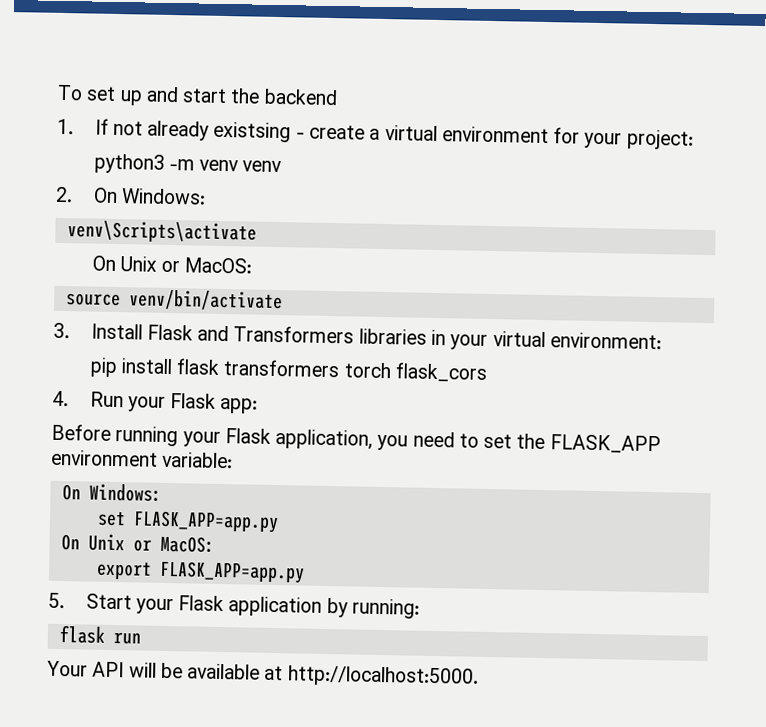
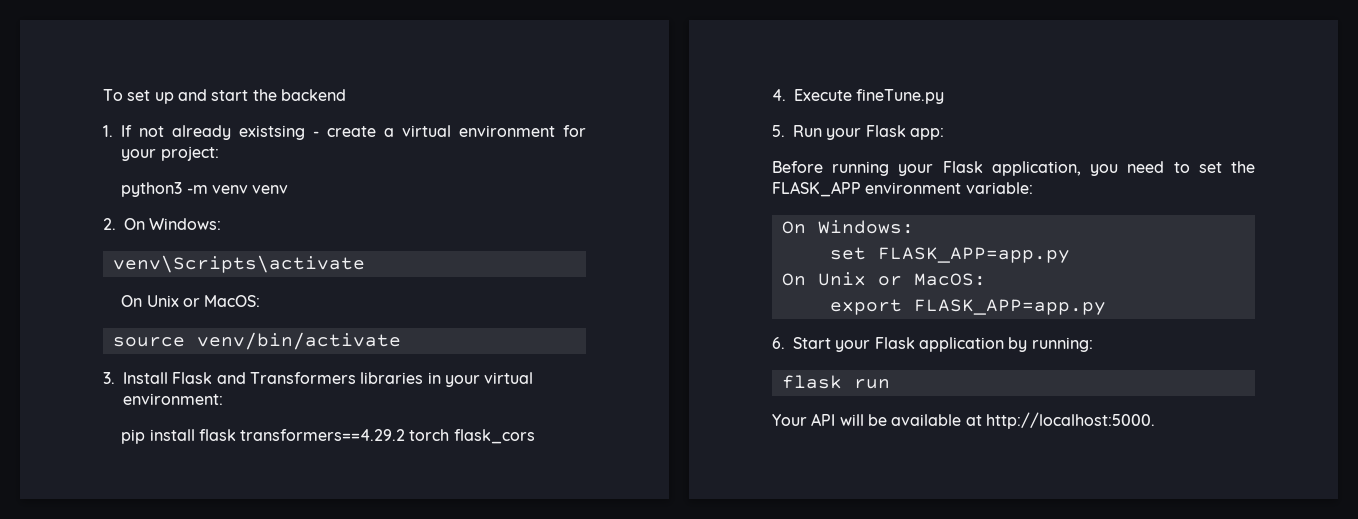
[223,359,341,378] transformers -> [240,429,406,441] transformers==4.29.2
(69, 398) none -> [794,89,945,104] [772,125,785,137] Execute fineTune.py // 5.
[48,592,65,609] 5. -> [772,337,785,349] 6.

